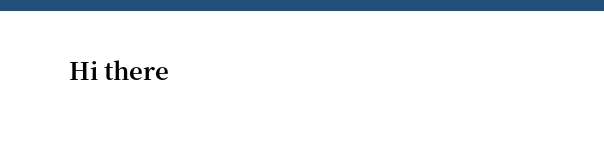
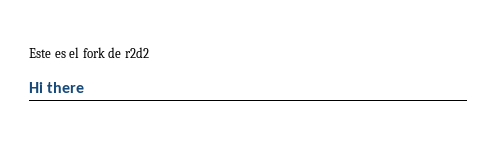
(69, 70) none -> [29,47,149,58] Este es el fork de r2d2 //

